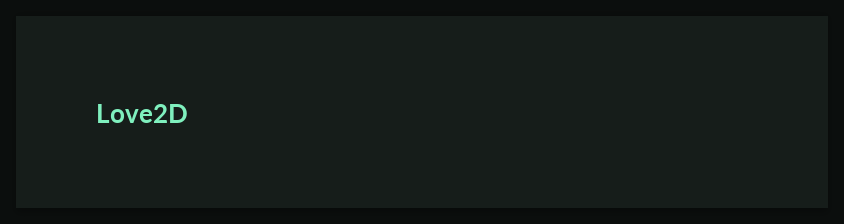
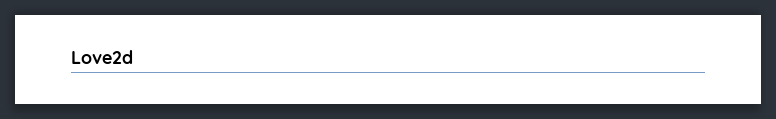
[96,104,188,123] Love2D -> [71,50,133,64] Love2d

